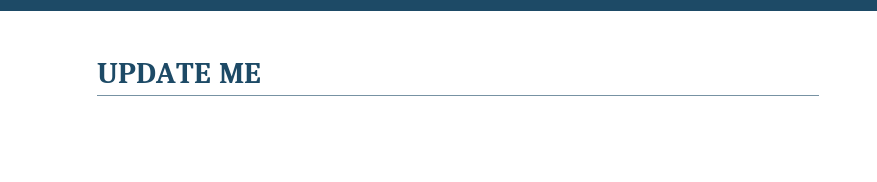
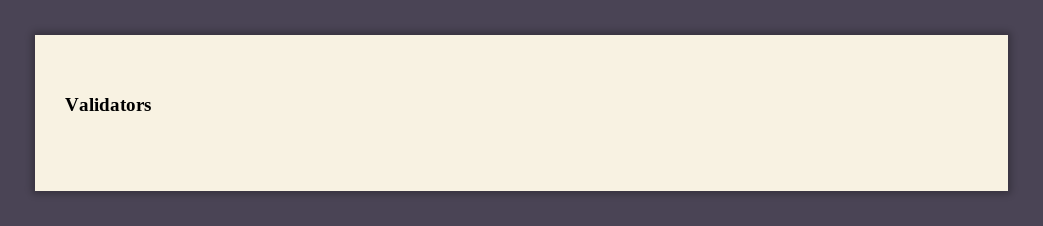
[97,63,262,83] UPDATE ME -> [65,98,151,111] Validators

